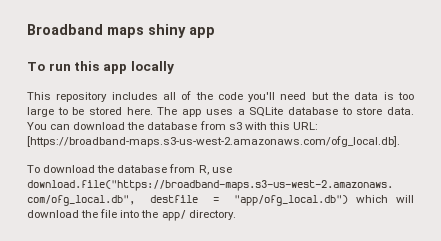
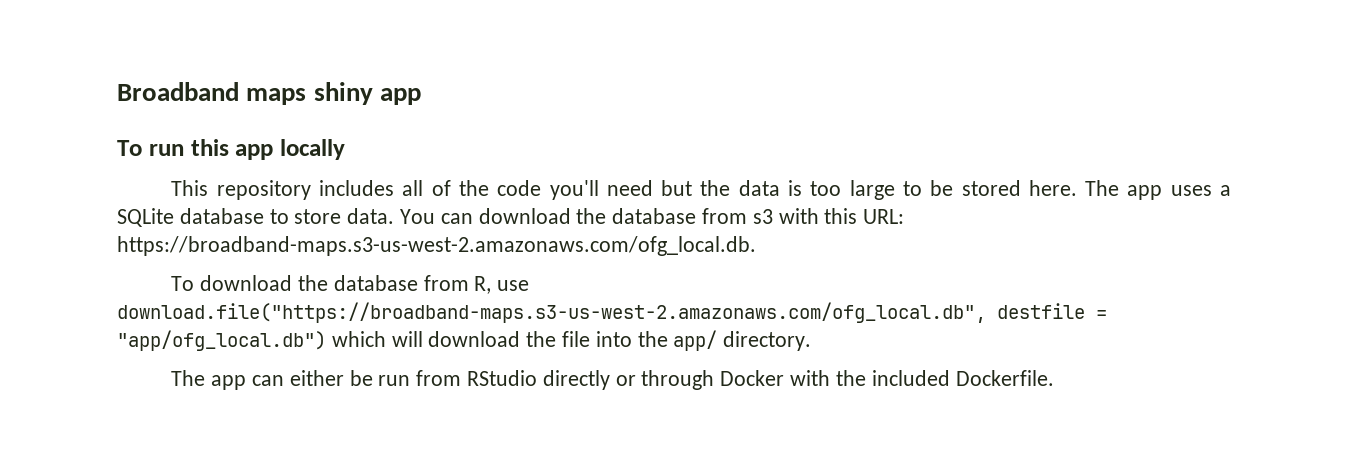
[27,136,400,147] [https://broadband-maps.s3-us-west-2.amazonaws.com/ofg_local.db]. -> [117,236,756,256] https://broadband-maps.s3-us-west-2.amazonaws.com/ofg_local.db.
(236, 215) none -> [171,370,1054,390] // The app can either be run from RStudio directly or through Docker with the included Dockerfile.

